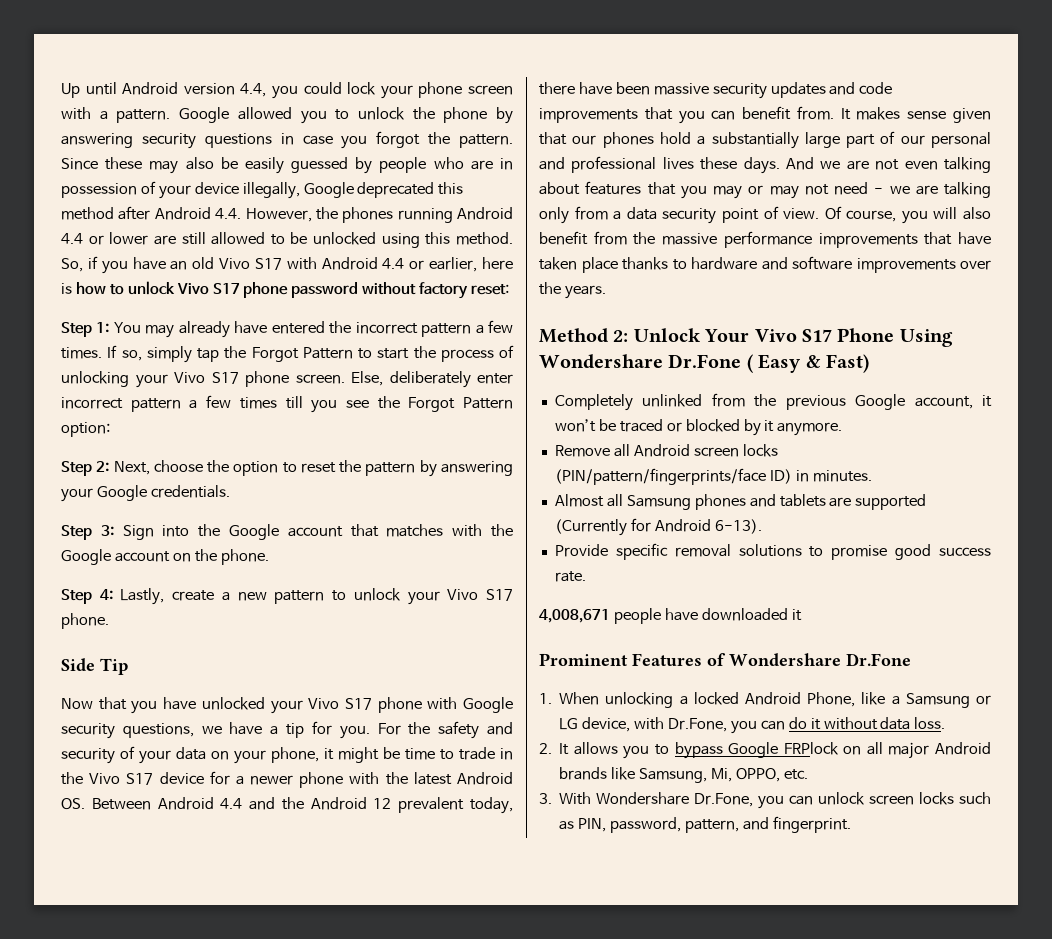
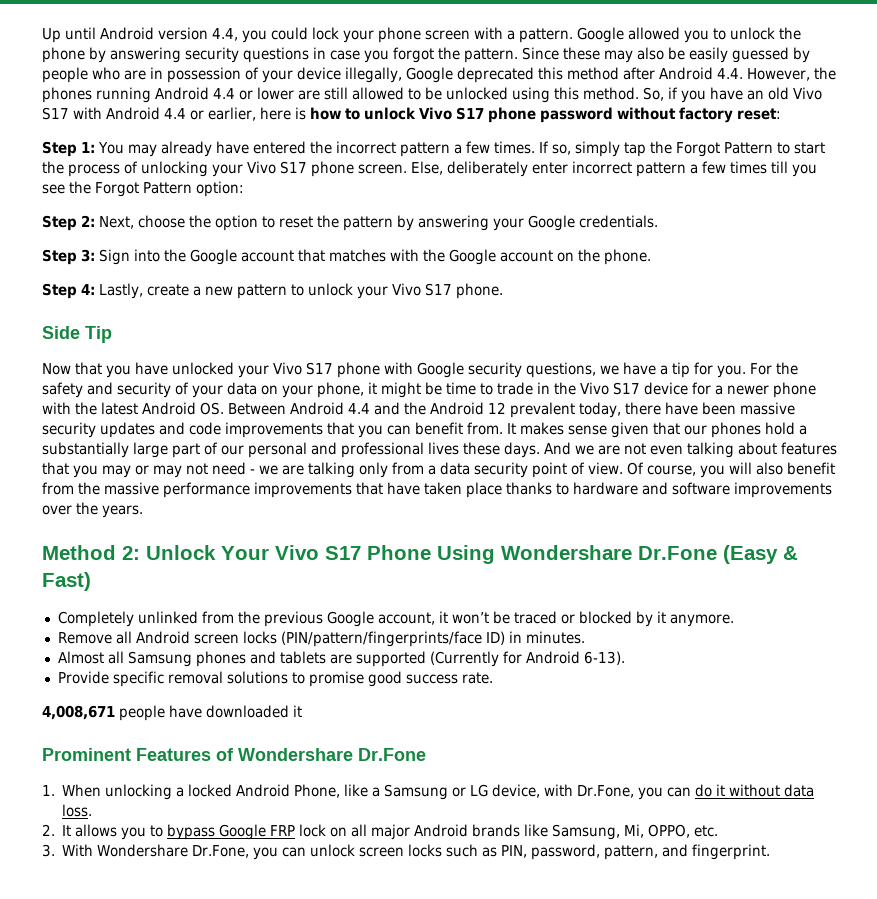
[746,354,802,373] ( Easy -> [723,545,778,564] (Easy
[783,742,839,755] FRPlock -> [270,824,327,837] FRP lock

